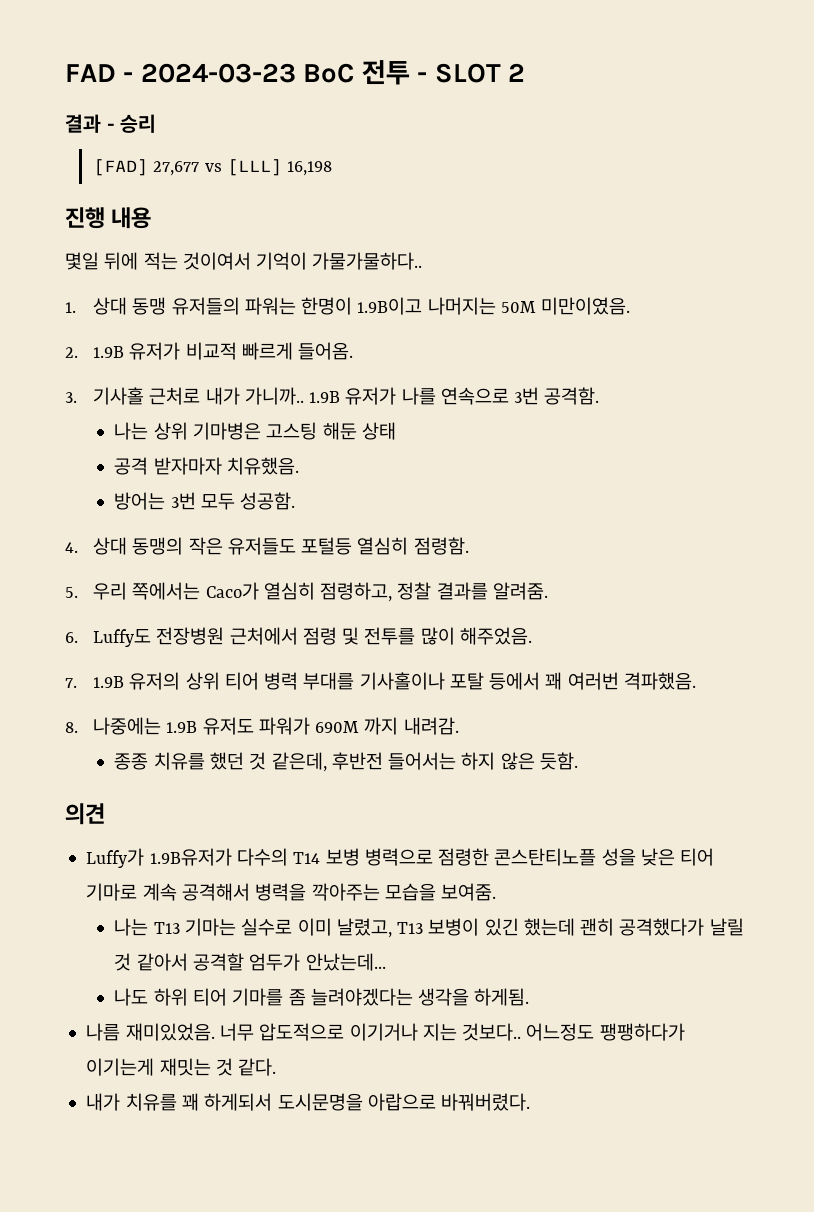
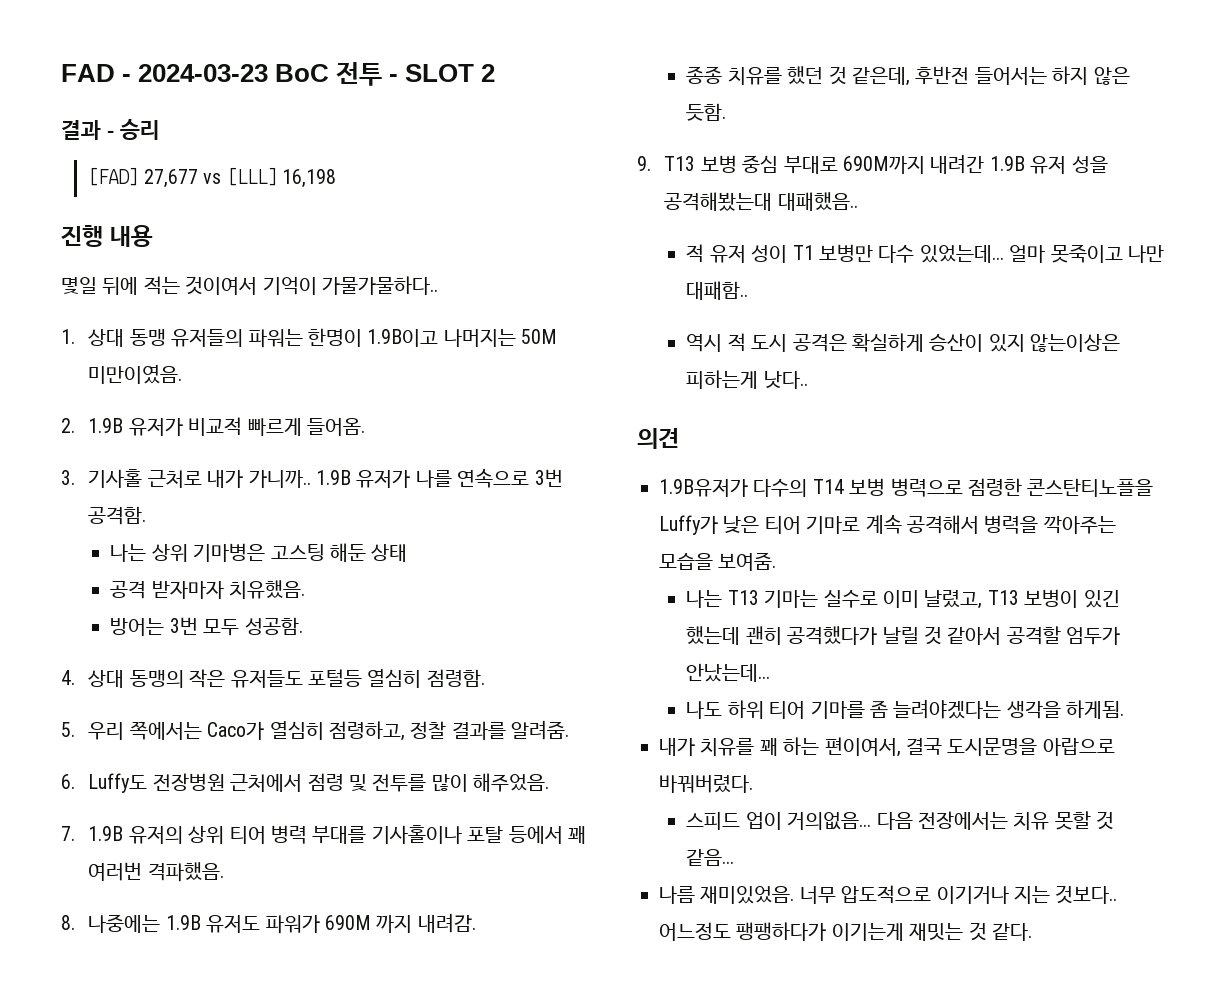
(578, 761) none -> [637,154,1108,174] [664,192,858,211] [686,244,1165,263] [686,281,749,300] [686,333,1121,352] [686,370,808,389] // 9. T13 보병 중심 부대로 690M까지 내려간 1.9B 유저 성을 공격해봤는대 대패했음.. // 적 유저 성이 T1 보병만 다수 있었는데... 얼마 못죽이고 나만 대패함.. // 역시 적 도시 공격은 확실하게 승산이 있지 않는이상은 피하는게 낫다..
[86,848,145,868] Luffy가 -> (679, 438) none
[494,848,636,866] 콘스탄티노플 성을 -> [1027,478,1154,497] [659,515,718,535] 콘스탄티노플을 Luffy가
(530, 997) none -> [659,737,1115,757] [659,775,753,793] [686,811,1115,830] [686,849,735,866] // 내가 치유를 꽤 하는 편이여서, 결국 도시문명을 아랍으로 바꿔버렸다. // 스피드 업이 거의없음... 다음 전장에서는 치유 못할 것 같음...
[86,1093,531,1111] // 내가 치유를 꽤 하게되서 도시문명을 아랍으로 바꿔버렸다. -> (1032, 932) none

